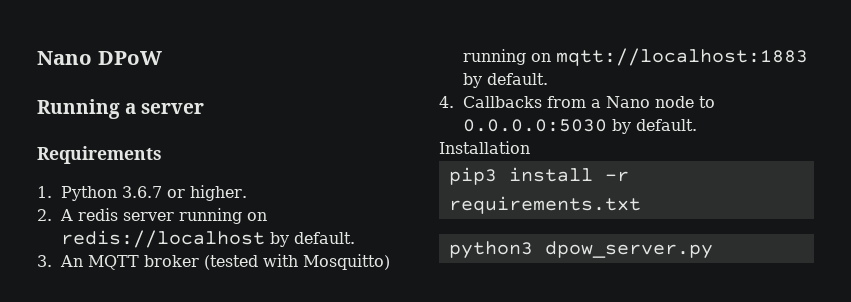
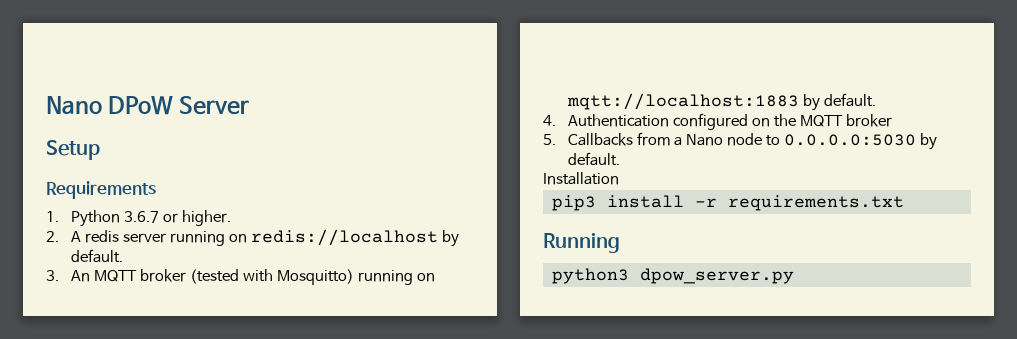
[37,99,205,119] // Running a server -> [179,96,250,115] [46,140,100,160] Server // Setup
(454, 102) none -> [568,113,893,130] [543,134,556,145] Authentication configured on the MQTT broker // 5.
(641, 205) none -> [543,233,620,253] // Running

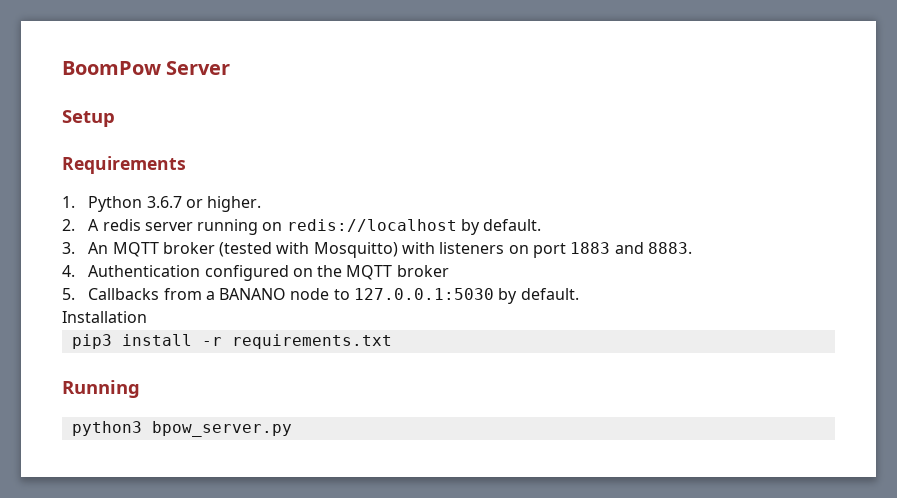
[46,96,174,115] Nano DPoW -> [62,61,161,75] BoomPow
[357,270,435,285] [567,93,877,111] running on mqtt://localhost:1883 by default. -> [402,242,693,258] with listeners on port 1883 and 8883.
[686,134,724,146] Nano -> [219,288,287,300] BANANO
[783,134,916,146] 0.0.0.0:5030 -> [354,288,495,300] 127.0.0.1:5030
[639,268,794,284] dpow_server.py -> [151,421,292,437] bpow_server.py

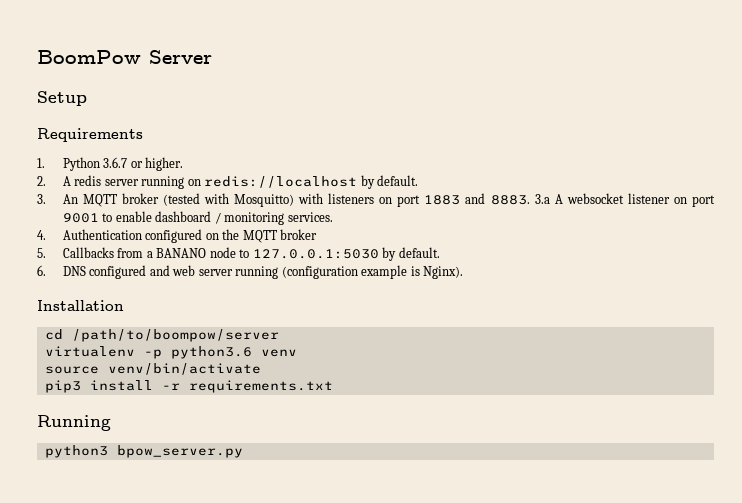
(693, 248) none -> [534,193,715,207] [62,211,333,225] 3.a A websocket listener on port 9001 to enable dashboard / monitoring services.
[62,311,147,323] Installation -> [37,265,464,279] [37,300,124,311] [44,329,279,342] [44,346,297,359] [44,363,261,375] 6. DNS configured and web server running (configuration example is Nginx). // Installation // cd /path/to/boompow/server // virtualenv -p python3.6 venv // source venv/bin/activate

